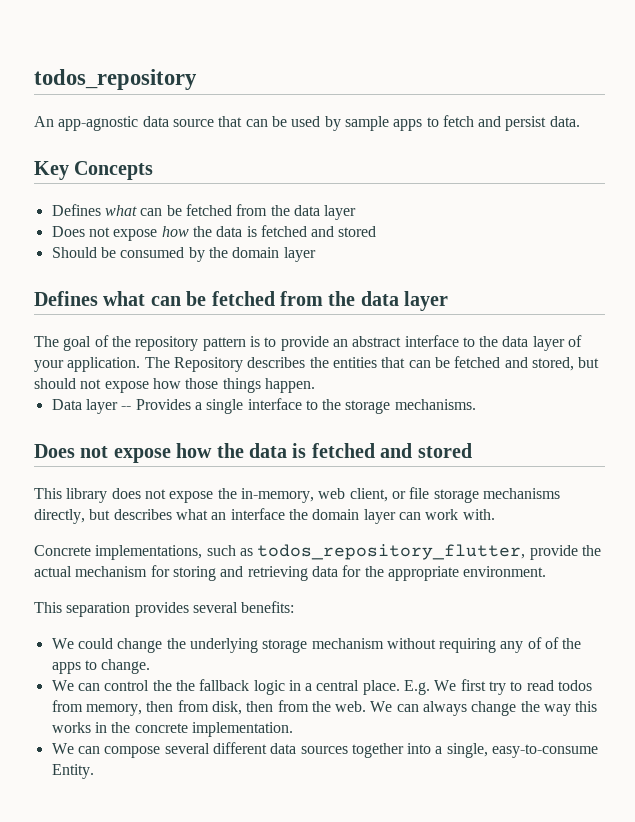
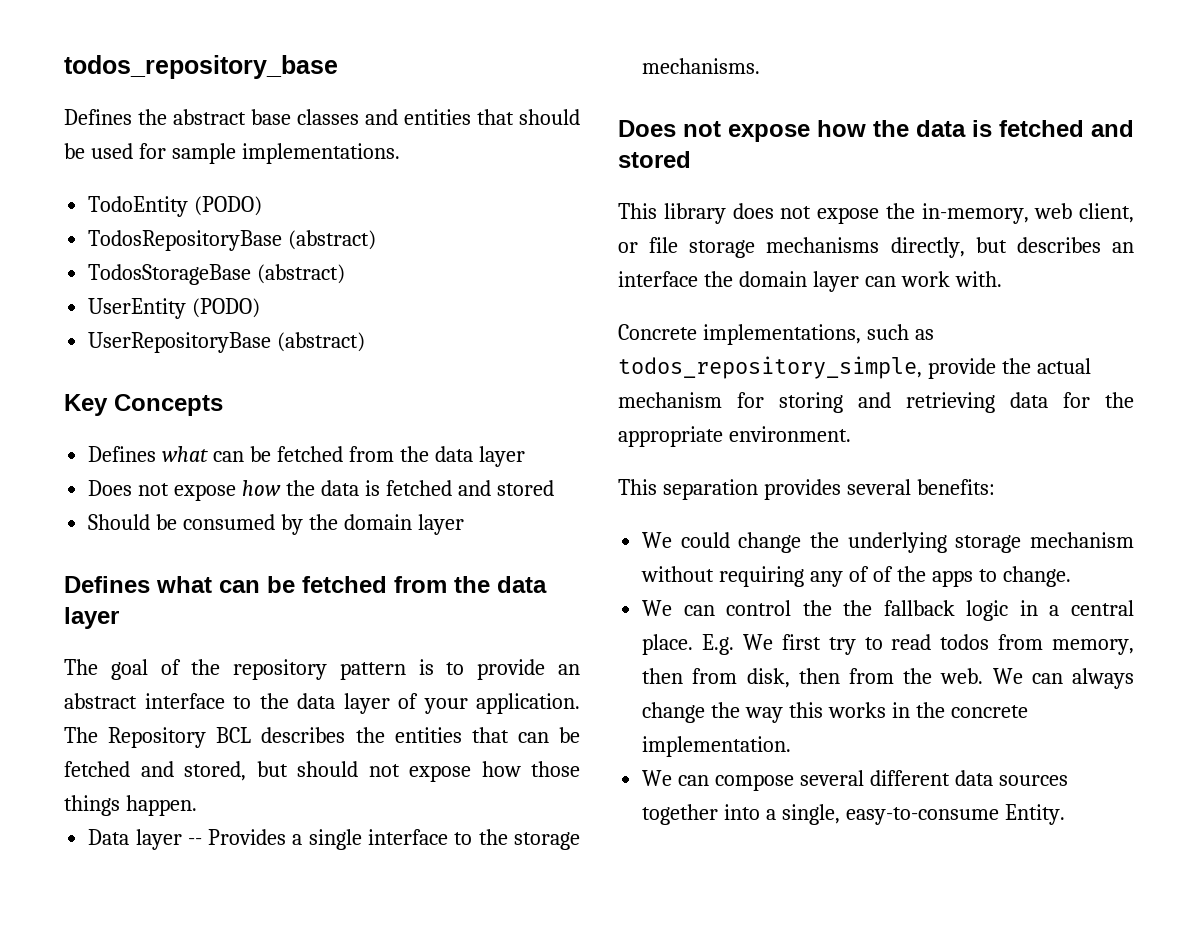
[34,69,197,90] [34,115,580,131] todos_repository // An app-agnostic data source that can be used by sample apps to fetch and persist data. -> [64,55,338,79] [64,109,580,125] [64,143,400,164] [88,196,263,217] [88,230,377,251] [88,264,346,285] [88,298,261,319] [88,332,366,353] todos_repository_base // Defines the abstract base classes and entities that should be used for sample implementations. // TodoEntity (PODO) // TodosRepositoryBase (abstract) // TodosStorageBase (abstract) // UserEntity (PODO) // UserRepositoryBase (abstract)
(243, 364) none -> [216,727,252,743] BCL
[175,509,208,520] what -> (1101, 245) none
[257,544,526,560] todos_repository_flutter, -> [618,356,922,379] todos_repository_simple,

